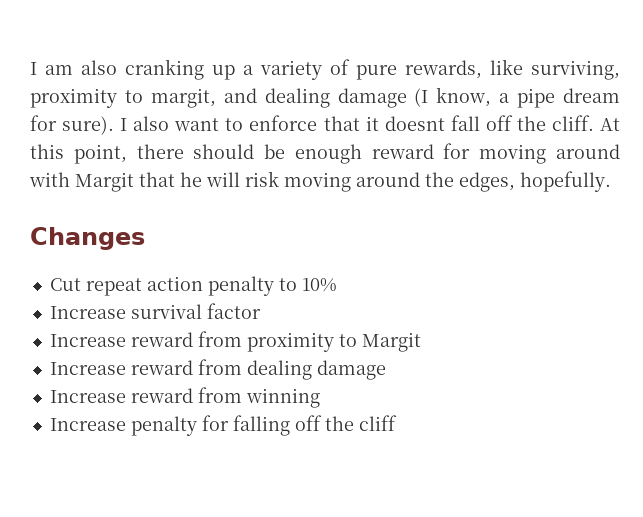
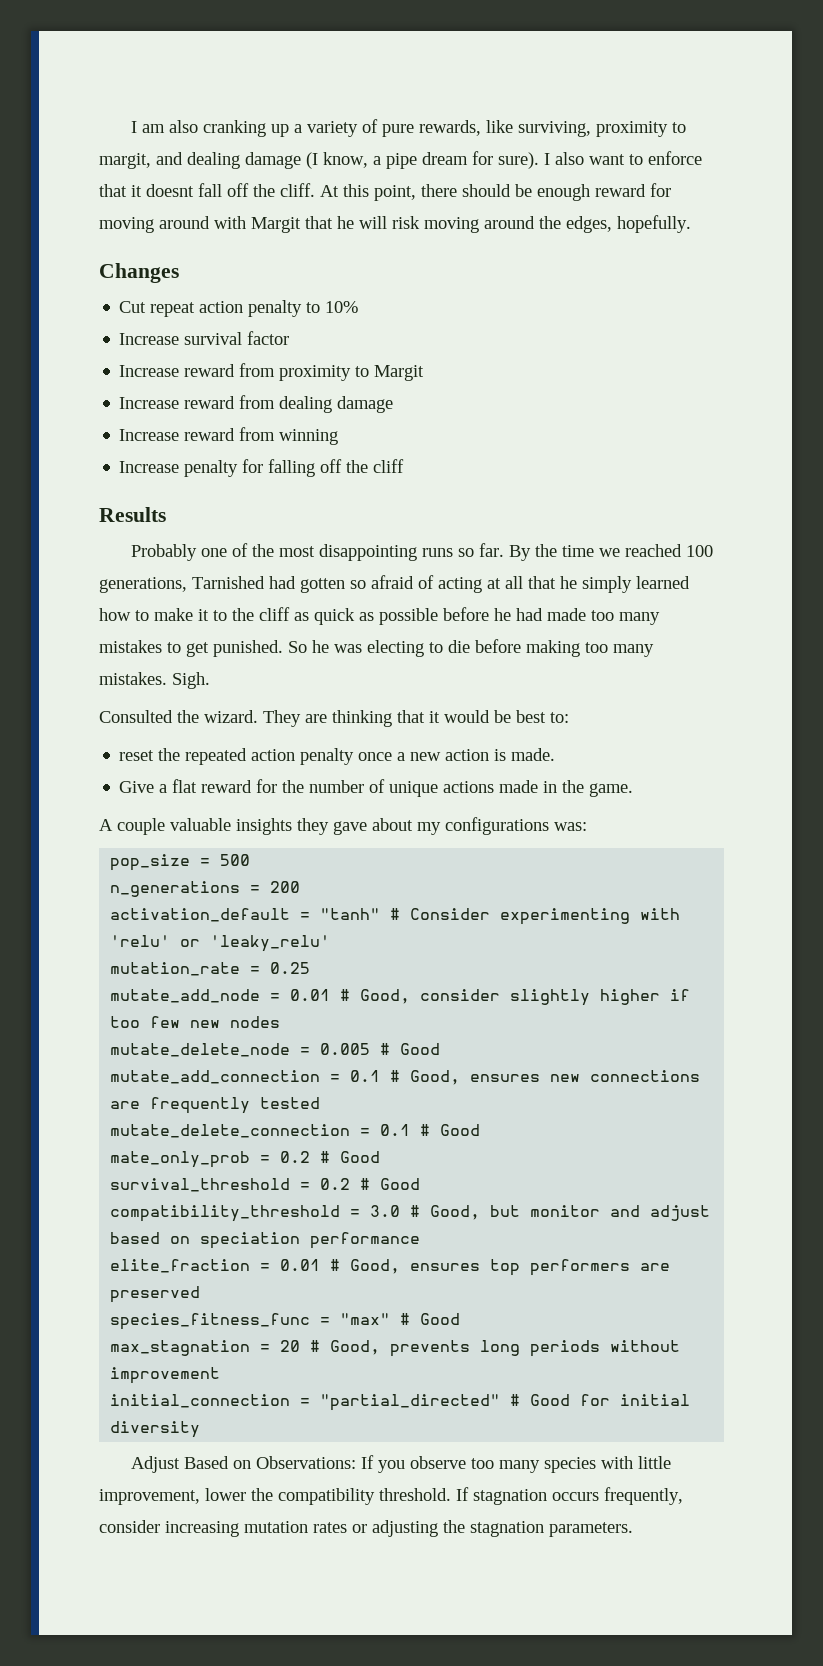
(397, 423) none -> [99,507,166,522] [131,543,714,561] [99,575,690,593] [99,607,660,625] [99,639,654,657] [99,672,210,689] [99,710,569,727] [119,748,556,765] [119,779,634,797] [99,817,587,835] [110,854,251,871] [110,881,301,897] [110,908,681,925] [110,935,331,952] [110,962,311,976] [110,989,691,1006] [110,1016,281,1028] [110,1043,441,1057] [110,1070,701,1085] [110,1097,321,1114] [110,1124,481,1138] [110,1151,381,1168] [110,1178,421,1192] [110,1205,711,1222] [110,1232,421,1249] [110,1259,671,1276] [110,1286,201,1303] [110,1313,461,1330] [110,1340,681,1357] [110,1367,221,1384] [110,1394,691,1411] [110,1421,201,1438] [131,1455,672,1473] [99,1487,683,1505] [99,1520,633,1537] // Results // Probably one of the most disappointing runs so far. By the time we reached 100 generations, Tarnished had gotten so afraid of acting at all that he simply learned how to make it to the cliff as quick as possible before he had made too many mistakes to get punished. So he was electing to die before making too many mistakes. Sigh. // Consulted the wizard. They are thinking that it would be best to: // reset the repeated action penalty once a new action is made. // Give a flat reward for the number of unique actions made in the game. // A couple valuable insights they gave about my configurations was: // pop_size = 500 // n_generations = 200 // activation_default = "tanh" # Consider experimenting with 'relu' or 'leaky_relu' // mutation_rate = 0.25 // mutate_add_node = 0.01 # Good, consider slightly higher if too few new nodes // mutate_delete_node = 0.005 # Good // mutate_add_connection = 0.1 # Good, ensures new connections are frequently tested // mutate_delete_connection = 0.1 # Good // mate_only_prob = 0.2 # Good // survival_threshold = 0.2 # Good // compatibility_threshold = 3.0 # Good, but monitor and adjust based on speciation performance // elite_fraction = 0.01 # Good, ensures top performers are preserved // species_fitness_func = "max" # Good // max_stagnation = 20 # Good, prevents long periods without improvement // initial_connection = "partial_directed" # Good for initial diversity // Adjust Based on Observations: If you observe too many species with little improvement, lower the compatibility threshold. If stagnation occurs frequently, consider increasing mutation rates or adjusting the stagnation parameters.

